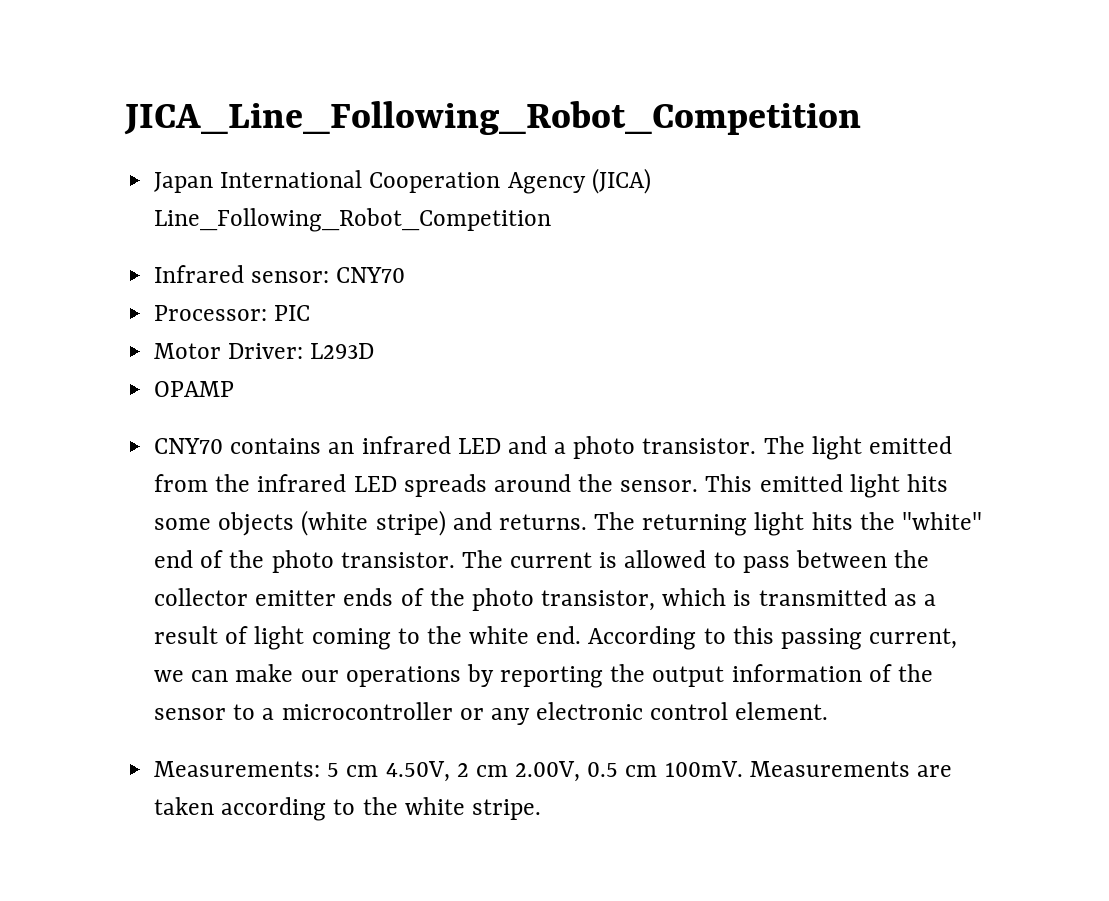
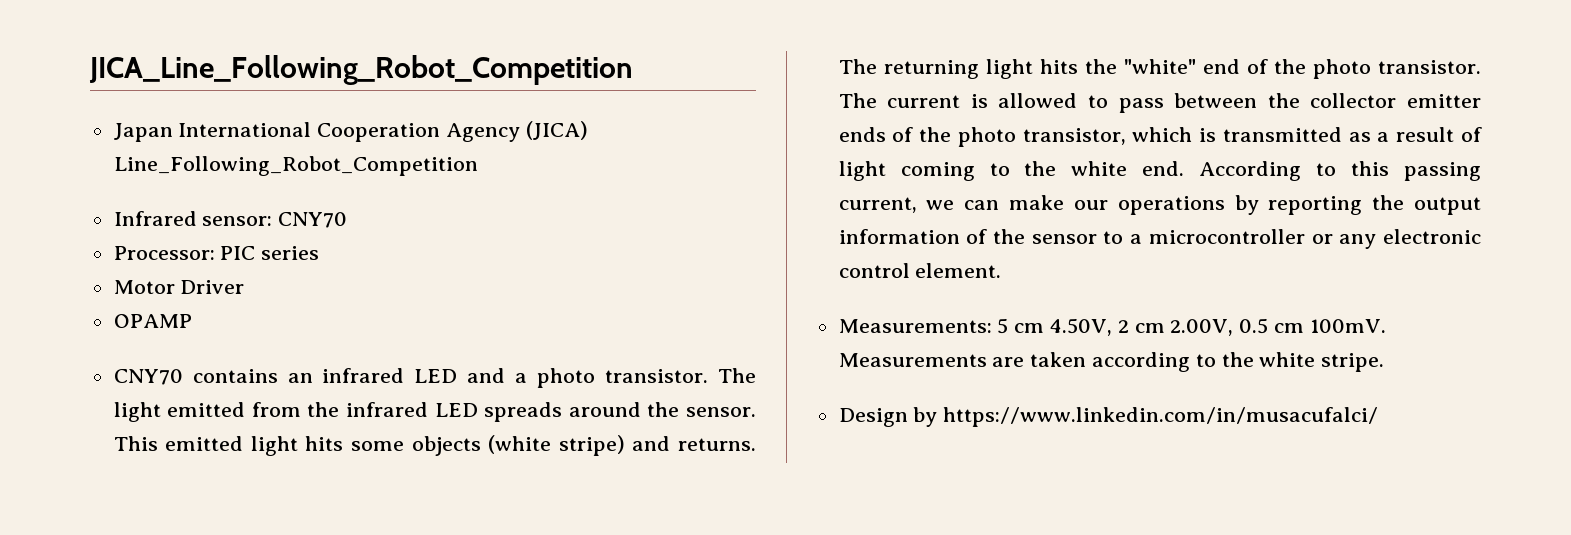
(311, 313) none -> [261,246,320,260] series
[228,343,375,359] Driver: L293D -> [180,280,245,294] Driver
(541, 809) none -> [838,407,1379,427] // Design by https://www.linkedin.com/in/musacufalci/

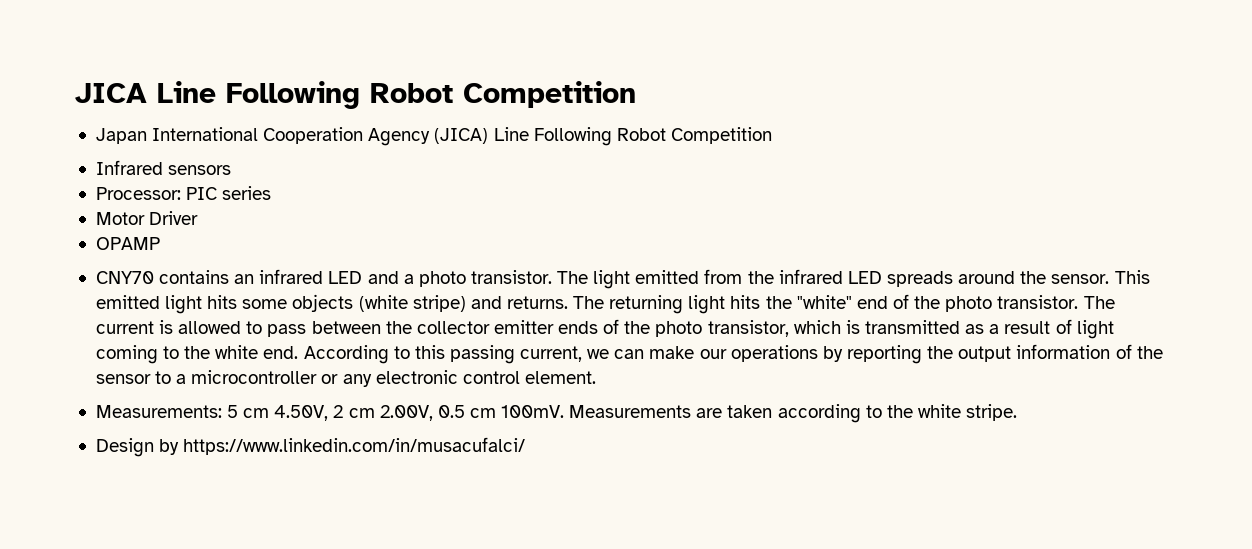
[89,55,633,85] JICA_Line_Following_Robot_Competition -> [75,81,636,109] JICA Line Following Robot Competition
[113,156,478,176] Line_Following_Robot_Competition -> [493,127,772,146] Line Following Robot Competition
[202,212,348,228] sensor: CNY70 -> [168,165,232,175] sensors

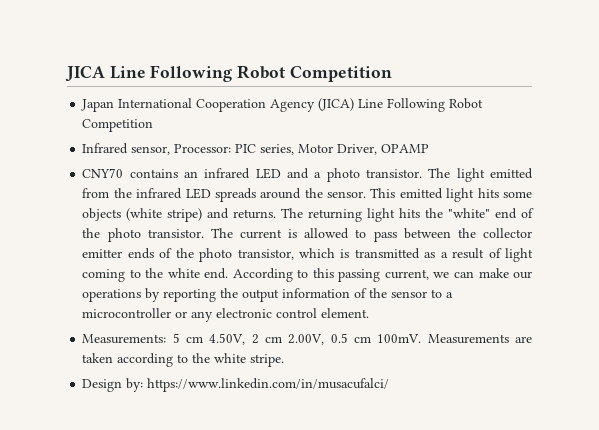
[168,165,232,175] sensors // -> [131,146,171,155] sensor,
[222,186,272,200] [95,211,199,225] series // Motor Driver // -> [260,144,378,155] series, Motor Driver,
[159,439,180,455] by -> [126,378,144,392] by:

